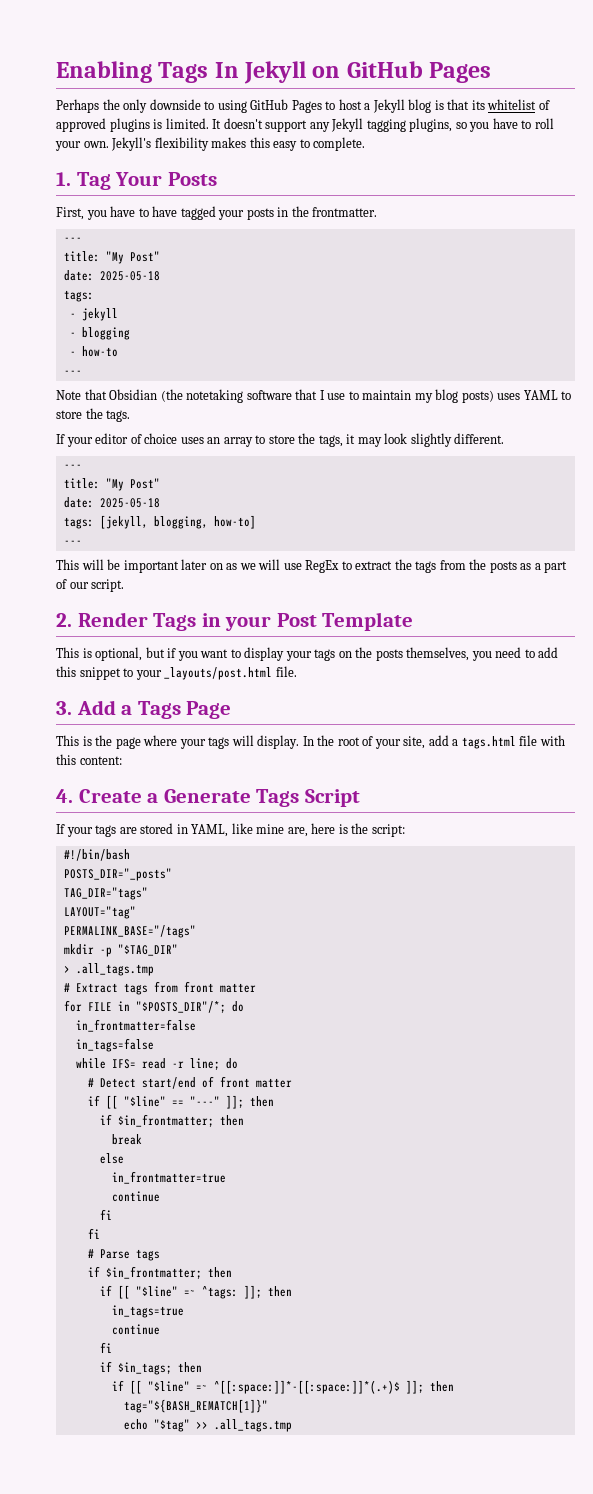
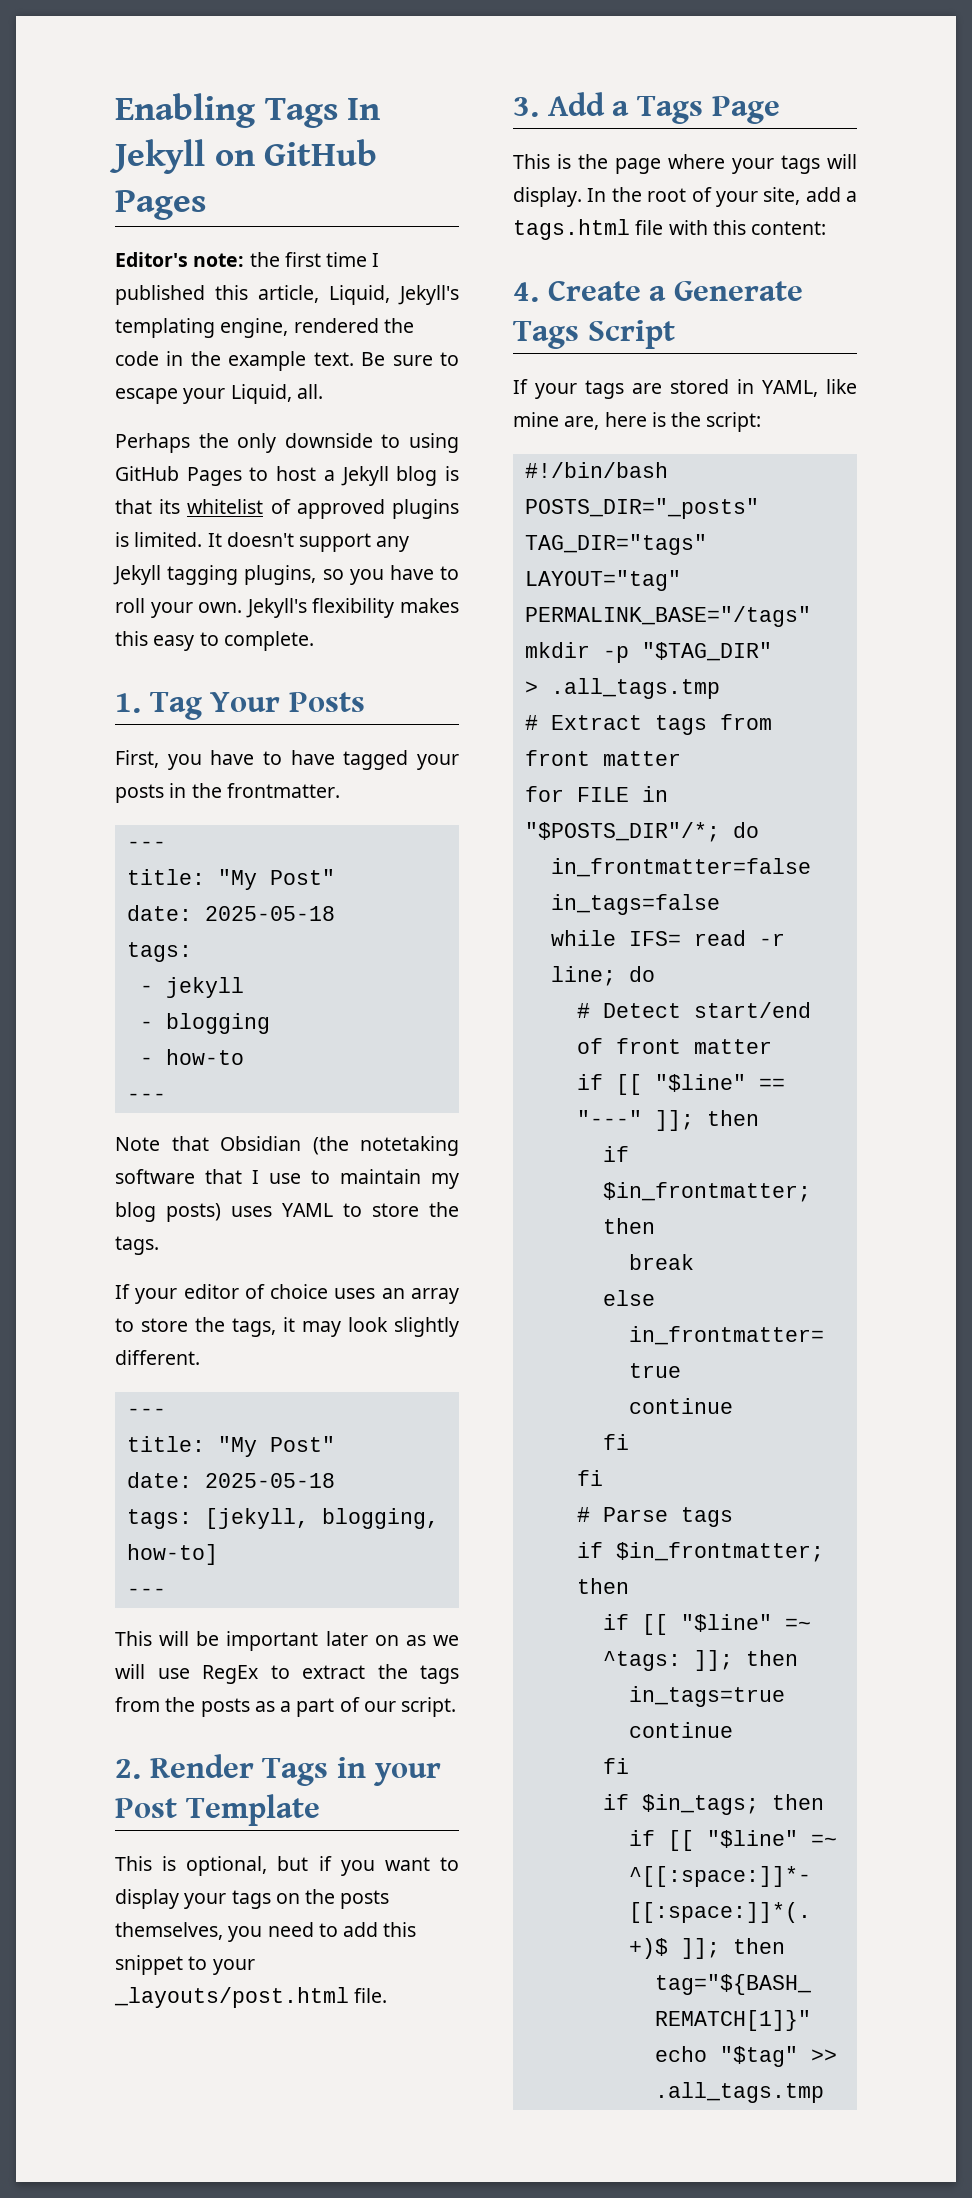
(492, 72) none -> [115,252,380,267] [115,285,459,305] [115,318,414,338] [115,351,459,371] [115,384,323,404] // Editor's note: the first time I published this article, Liquid, Jekyll's templating engine, rendered the code in the example text. Be sure to escape your Liquid, all.

